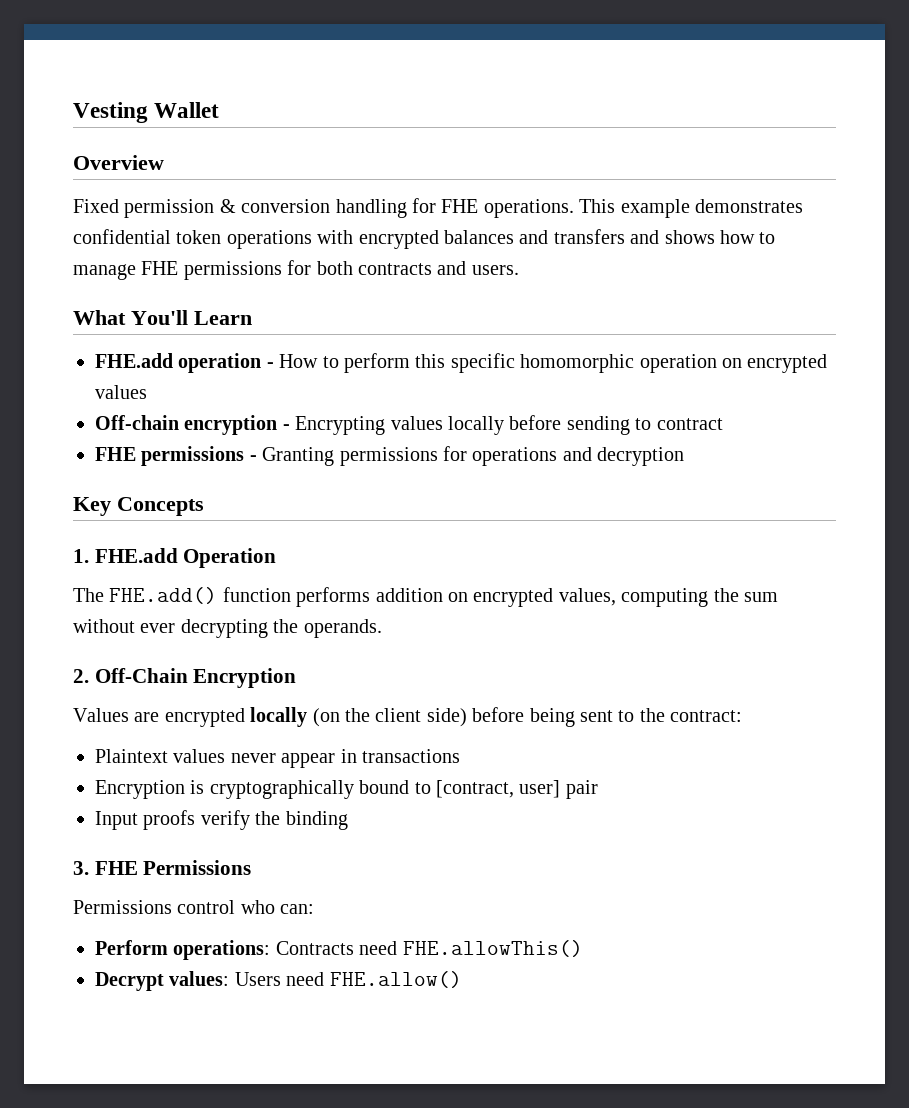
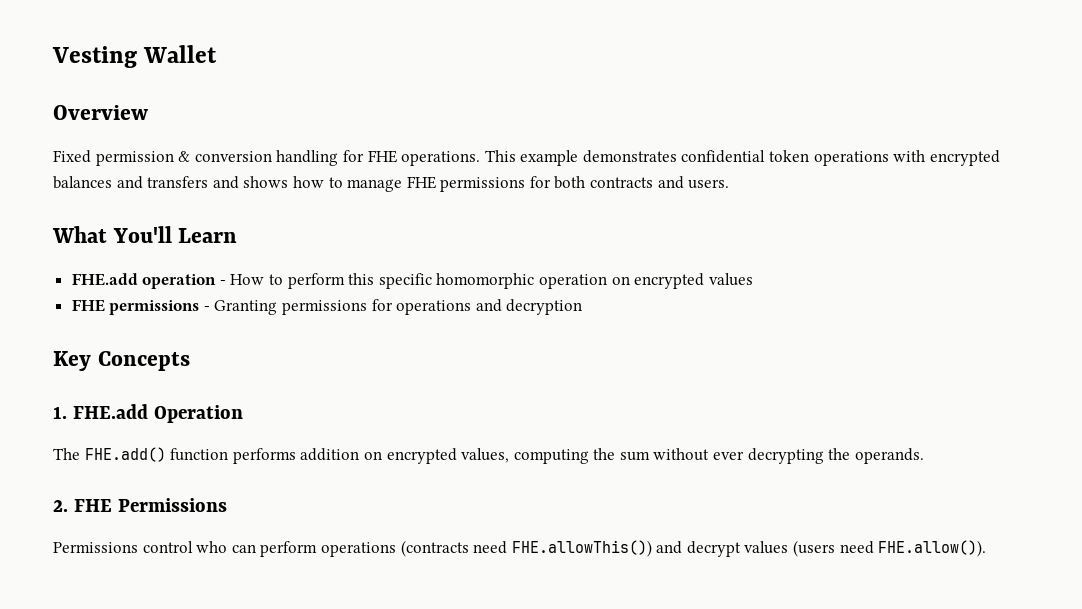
[95,415,723,435] // Off-chain encryption - Encrypting values locally before sending to contract -> (753, 279) none
[94,668,297,688] [73,707,743,727] [95,749,460,768] [95,780,598,799] [95,810,348,830] [73,861,89,875] Off-Chain Encryption // Values are encrypted locally (on the client side) before being sent to the contract: // Plaintext values never appear in transactions // Encryption is cryptographically bound to [contract, user] pair // Input proofs verify the binding // 3. -> (68, 506) none
[280,904,315,914] [95,940,583,960] [95,971,462,991] can: // Perform operations: Contracts need FHE.allowThis() // Decrypt values: Users need FHE.allow() -> [231,540,987,557] can perform operations (contracts need FHE.allowThis()) and decrypt values (users need FHE.allow()).

